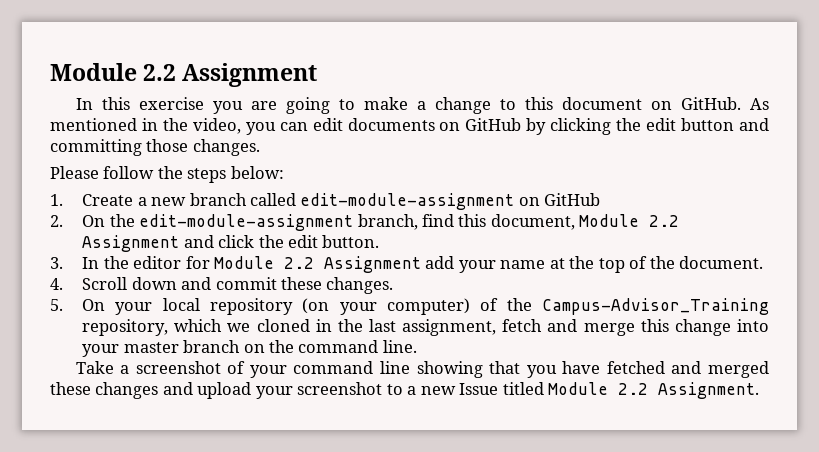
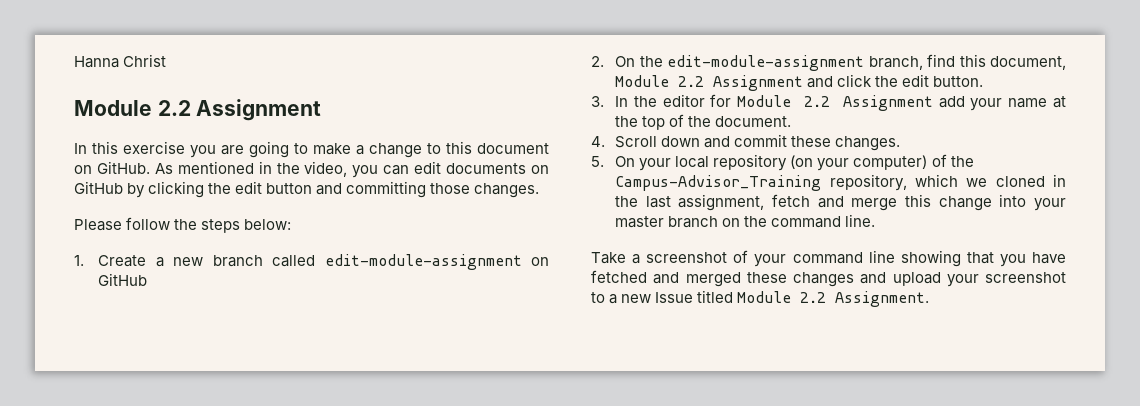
(50, 72) none -> [74,54,167,68] Hanna Christ //

